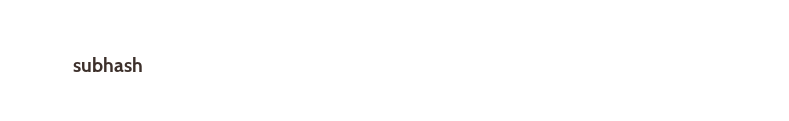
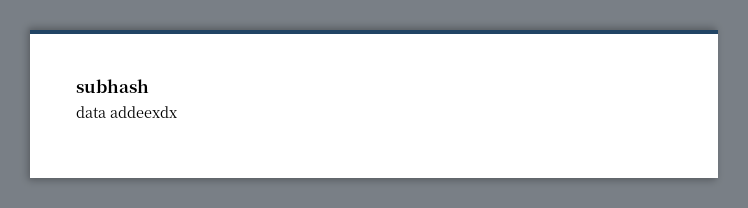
(143, 64) none -> [76,106,178,118] // data addeexdx

